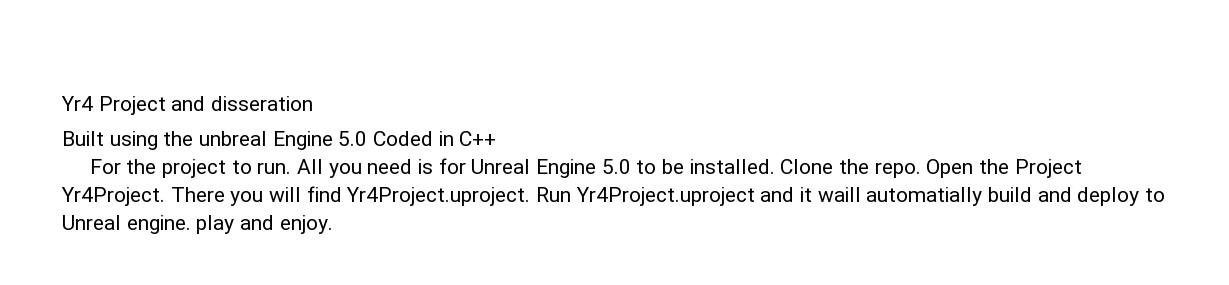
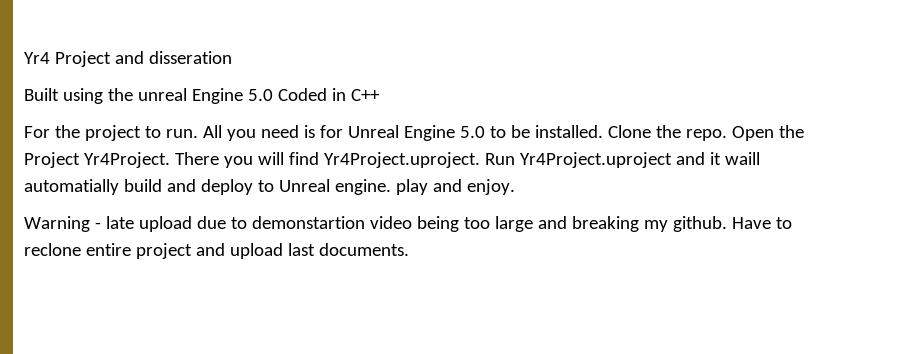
[199,131,268,146] unbreal -> [137,88,187,101] unreal
(333, 224) none -> [24,216,792,232] [24,243,409,259] // Warning - late upload due to demonstartion video being too large and breaking my github. Have to reclone entire project and upload last documents.

